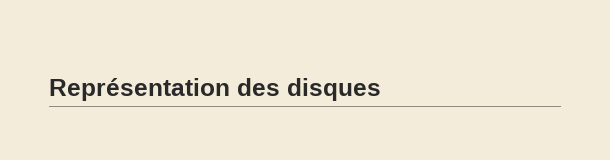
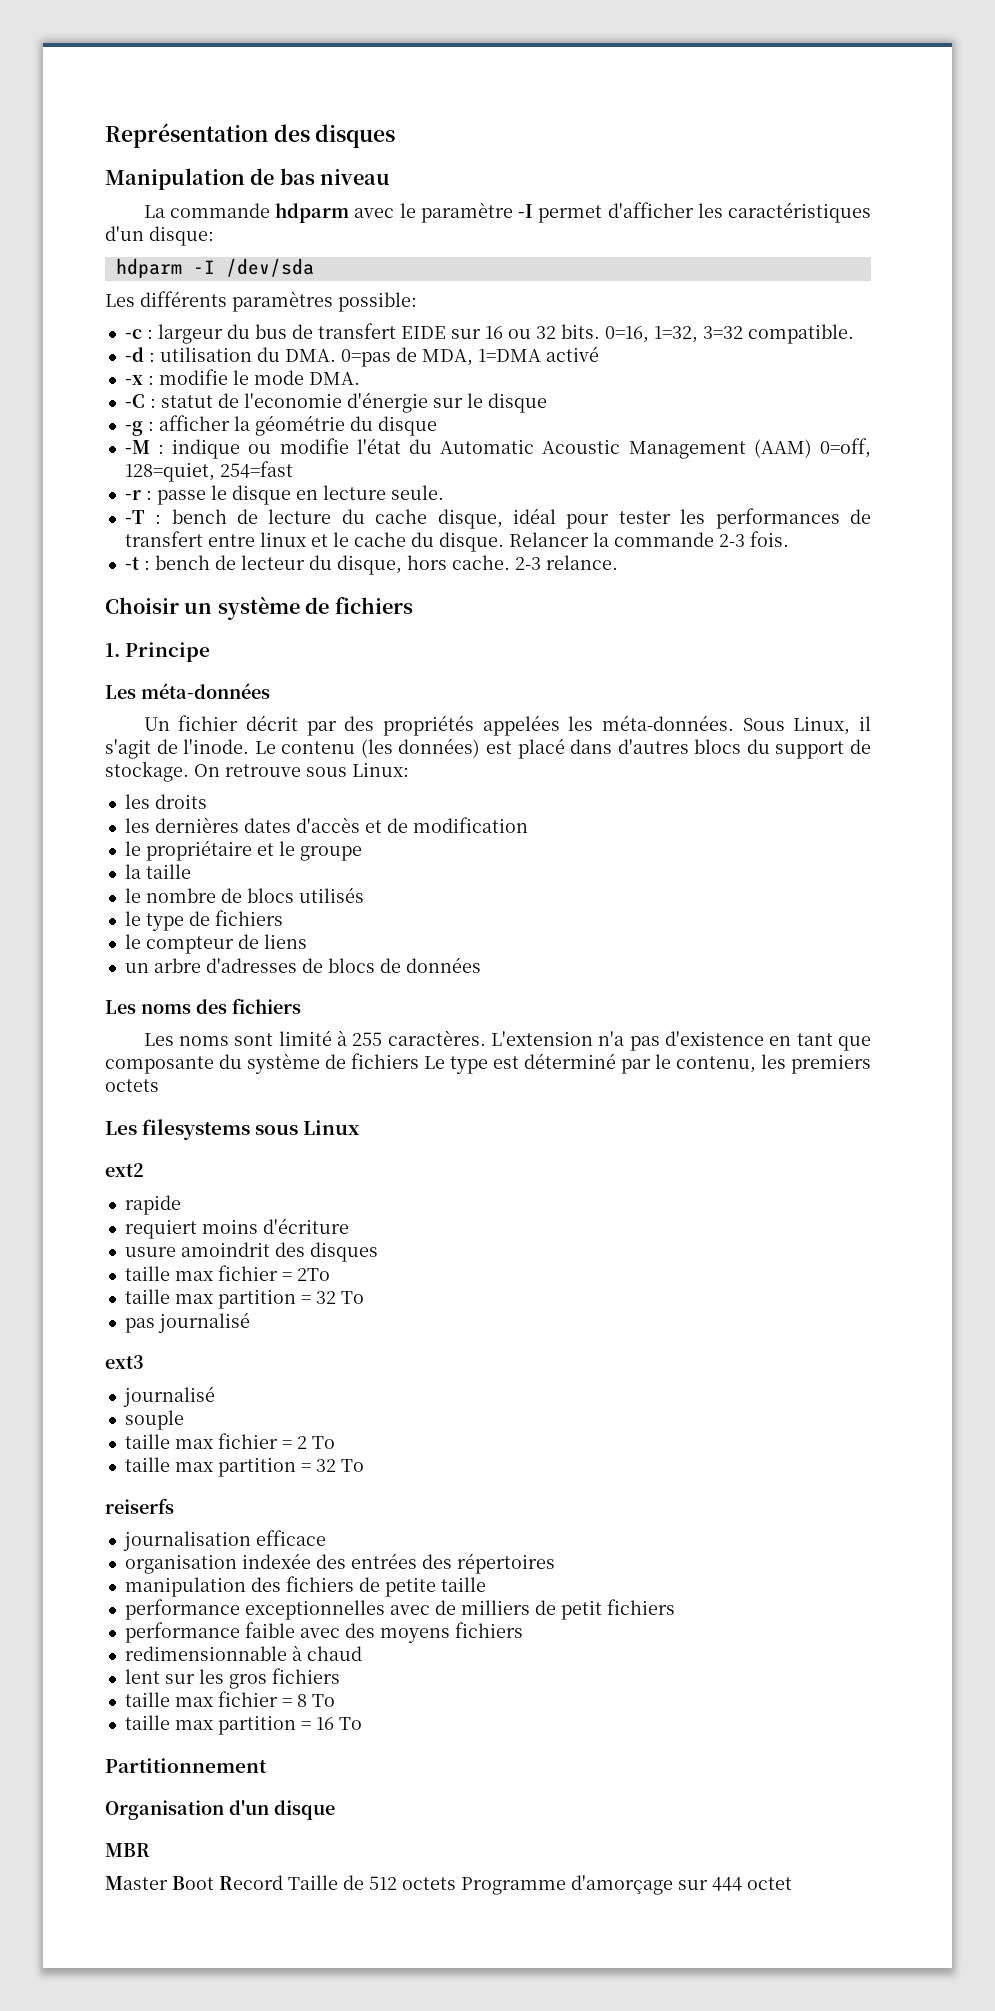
(381, 89) none -> [105,168,391,190] [143,202,871,223] [105,226,214,246] [115,258,314,278] [105,291,417,312] [124,323,854,344] [124,346,599,367] [124,369,360,385] [124,392,547,413] [124,415,437,436] [124,438,872,459] [124,461,293,482] [124,485,444,505] [124,508,871,529] [124,531,789,552] [124,555,618,575] [105,596,413,620] [105,642,211,662] [105,683,270,699] [143,715,871,736] [105,738,871,759] [105,761,409,782] [124,794,207,809] [124,817,528,833] [124,840,362,861] [124,864,191,879] [124,887,364,903] [124,910,283,931] [124,934,307,954] [124,957,481,973] [105,998,301,1014] [143,1030,871,1051] [105,1053,871,1074] [105,1079,159,1092] [105,1119,361,1140] [105,1163,144,1177] [124,1195,181,1215] [124,1218,349,1239] [124,1242,378,1262] [124,1265,330,1281] [124,1289,364,1309] [124,1312,250,1333] [105,1355,144,1369] [122,1386,215,1407] [124,1410,184,1430] [124,1433,335,1449] [124,1457,364,1477] [105,1498,174,1514] [122,1530,326,1551] [124,1553,555,1574] [124,1576,486,1597] [124,1599,675,1620] [124,1622,523,1643] [124,1645,362,1661] [124,1668,340,1689] [124,1691,335,1707] [124,1715,362,1735] [105,1758,267,1773] [105,1800,335,1820] [105,1843,150,1857] [105,1875,792,1895] // Manipulation de bas niveau // La commande hdparm avec le paramètre -I permet d'afficher les caractéristiques d'un disque: // hdparm -I /dev/sda // Les différents paramètres possible: // -c : largeur du bus de transfert EIDE sur 16 ou 32 bits. 0=16, 1=32, 3=32 compatible. // -d : utilisation du DMA. 0=pas de MDA, 1=DMA activé // -x : modifie le mode DMA. // -C : statut de l'economie d'énergie sur le disque // -g : afficher la géométrie du disque // -M : indique ou modifie l'état du Automatic Acoustic Management (AAM) 0=off, 128=quiet, 254=fast // -r : passe le disque en lecture seule. // -T : bench de lecture du cache disque, idéal pour tester les performances de transfert entre linux et le cache du disque. Relancer la commande 2-3 fois. // -t : bench de lecteur du disque, hors cache. 2-3 relance. // Choisir un système de fichiers // 1. Principe // Les méta-données // Un fichier décrit par des propriétés appelées les méta-données. Sous Linux, il s'agit de l'inode. Le contenu (les données) est placé dans d'autres blocs du support de stockage. On retrouve sous Linux: // les droits // les dernières dates d'accès et de modification // le propriétaire et le groupe // la taille // le nombre de blocs utilisés // le type de fichiers // le compteur de liens // un arbre d'adresses de blocs de données // Les noms des fichiers // Les noms sont limité à 255 caractères. L'extension n'a pas d'existence en tant que composante du système de fichiers Le type est déterminé par le contenu, les premiers octets // Les filesystems sous Linux // ext2 // rapide // requiert moins d'écriture // usure amoindrit des disques // taille max fichier = 2To // taille max partition = 32 To // pas journalisé // ext3 // journalisé // souple // taille max fichier = 2 To // taille max partition = 32 To // reiserfs // journalisation efficace // organisation indexée des entrées des répertoires // manipulation des fichiers de petite taille // performance exceptionnelles avec de milliers de petit fichiers // performance faible avec des moyens fichiers // redimensionnable à chaud // lent sur les gros fichiers // taille max fichier = 8 To // taille max partition = 16 To // Partitionnement // Organisation d'un disque // MBR // Master Boot Record Taille de 512 octets Programme d'amorçage sur 444 octet

